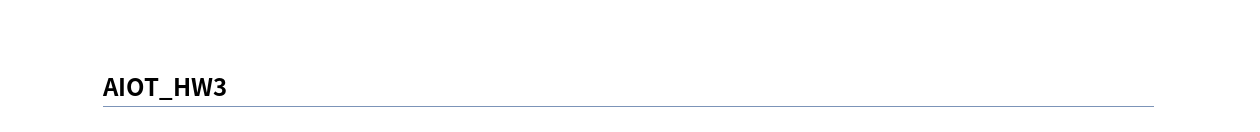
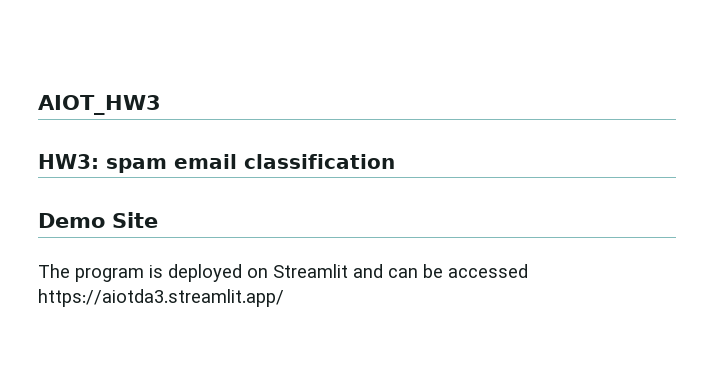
(227, 89) none -> [38,154,395,173] [38,212,158,228] [38,264,528,282] [38,289,284,307] // HW3: spam email classification // Demo Site // The program is deployed on Streamlit and can be accessed https://aiotda3.streamlit.app/

